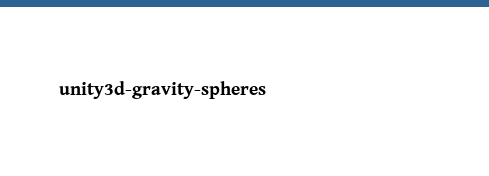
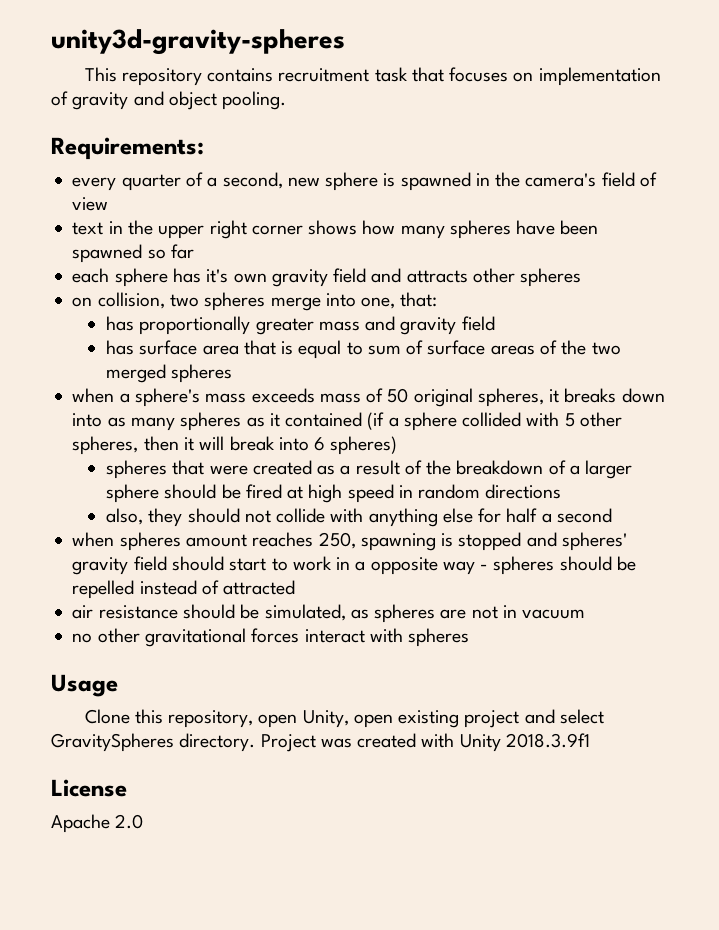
(266, 90) none -> [84,67,661,86] [51,91,287,110] [51,137,204,160] [72,172,657,191] [72,197,109,211] [72,220,599,239] [72,244,194,263] [72,268,582,287] [72,292,438,311] [106,316,495,335] [106,340,621,359] [106,364,233,383] [72,388,665,407] [72,412,622,431] [72,436,398,455] [106,460,633,479] [106,484,562,503] [106,508,612,527] [72,532,627,551] [72,556,636,575] [72,580,296,599] [72,604,586,623] [72,628,470,647] [51,674,118,697] [84,709,604,728] [51,733,590,752] [51,779,127,797] [51,814,144,833] // This repository contains recruitment task that focuses on implementation of gravity and object pooling. // Requirements: // every quarter of a second, new sphere is spawned in the camera's field of view // text in the upper right corner shows how many spheres have been spawned so far // each sphere has it's own gravity field and attracts other spheres // on collision, two spheres merge into one, that: // has proportionally greater mass and gravity field // has surface area that is equal to sum of surface areas of the two merged spheres // when a sphere's mass exceeds mass of 50 original spheres, it breaks down into as many spheres as it contained (if a sphere collided with 5 other spheres, then it will break into 6 spheres) // spheres that were created as a result of the breakdown of a larger sphere should be fired at high speed in random directions // also, they should not collide with anything else for half a second // when spheres amount reaches 250, spawning is stopped and spheres' gravity field should start to work in a opposite way - spheres should be repelled instead of attracted // air resistance should be simulated, as spheres are not in vacuum // no other gravitational forces interact with spheres // Usage // Clone this repository, open Unity, open existing project and select GravitySpheres directory. Project was created with Unity 2018.3.9f1 // License // Apache 2.0

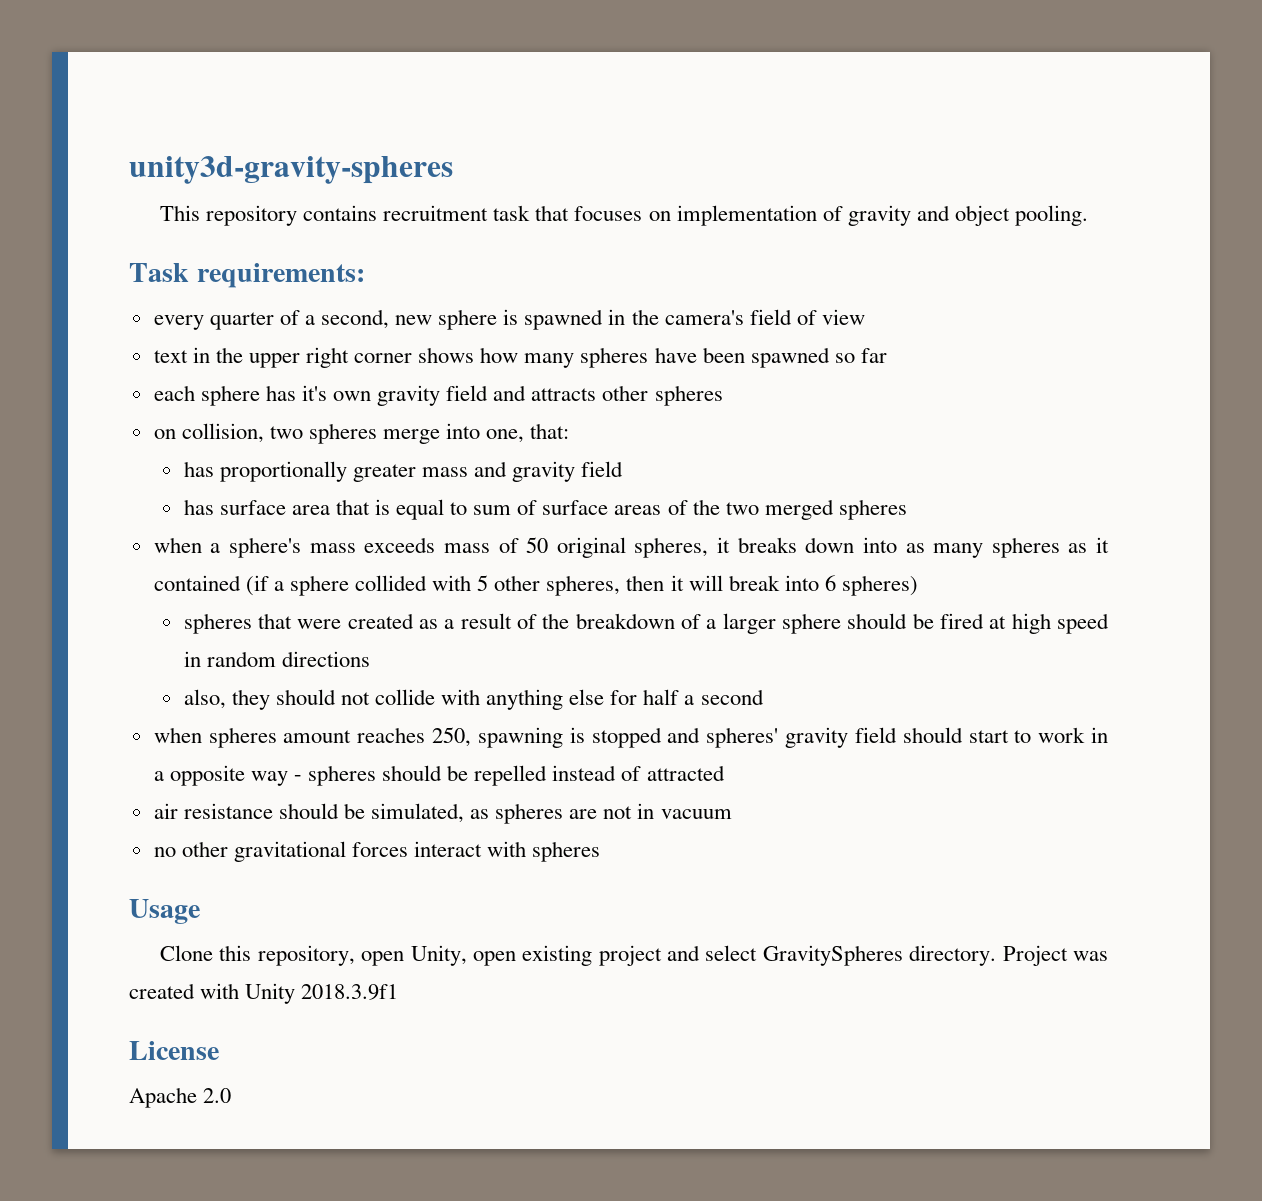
[51,137,204,160] Requirements: -> [129,263,365,288] Task requirements:

